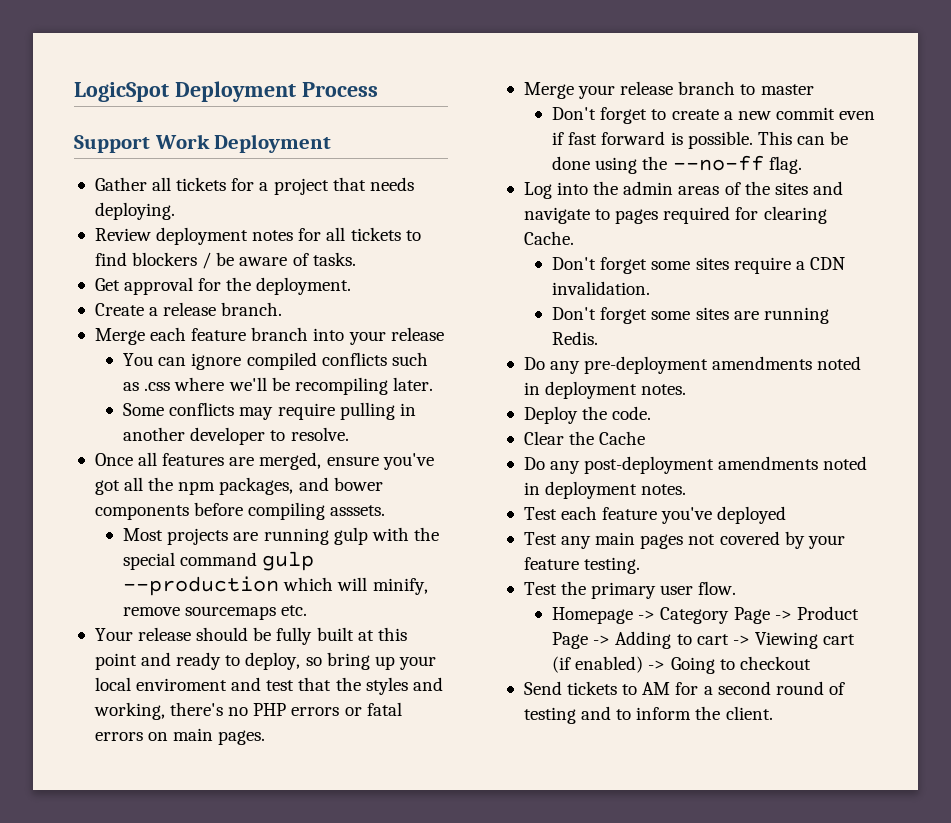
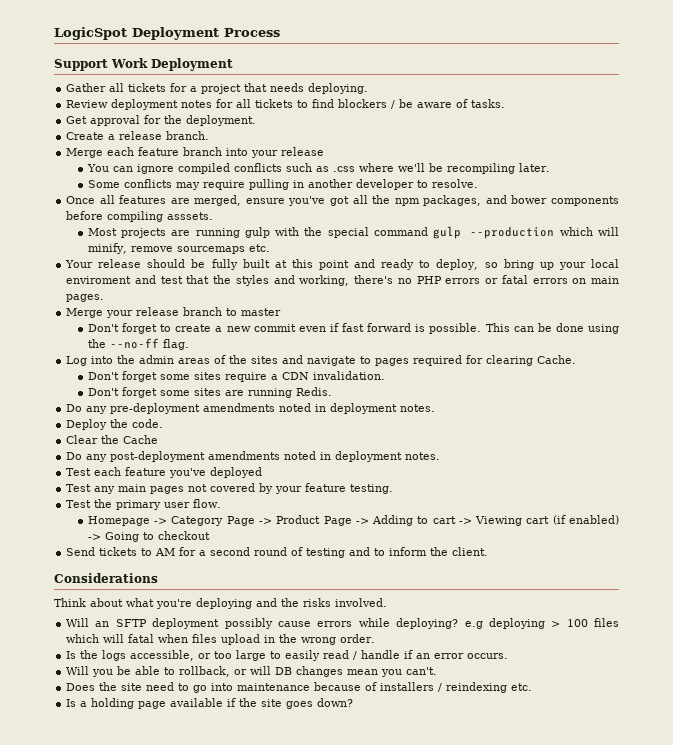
(773, 713) none -> [54,573,158,583] [54,598,387,609] [66,618,619,629] [66,634,376,645] [66,650,509,661] [66,666,438,677] [66,682,533,693] [66,698,354,709] // Considerations // Think about what you're deploying and the risks involved. // Will an SFTP deployment possibly cause errors while deploying? e.g deploying > 100 files which will fatal when files upload in the wrong order. // Is the logs accessible, or too large to easily read / handle if an error occurs. // Will you be able to rollback, or will DB changes mean you can't. // Does the site need to go into maintenance because of installers / reindexing etc. // Is a holding page available if the site goes down?

